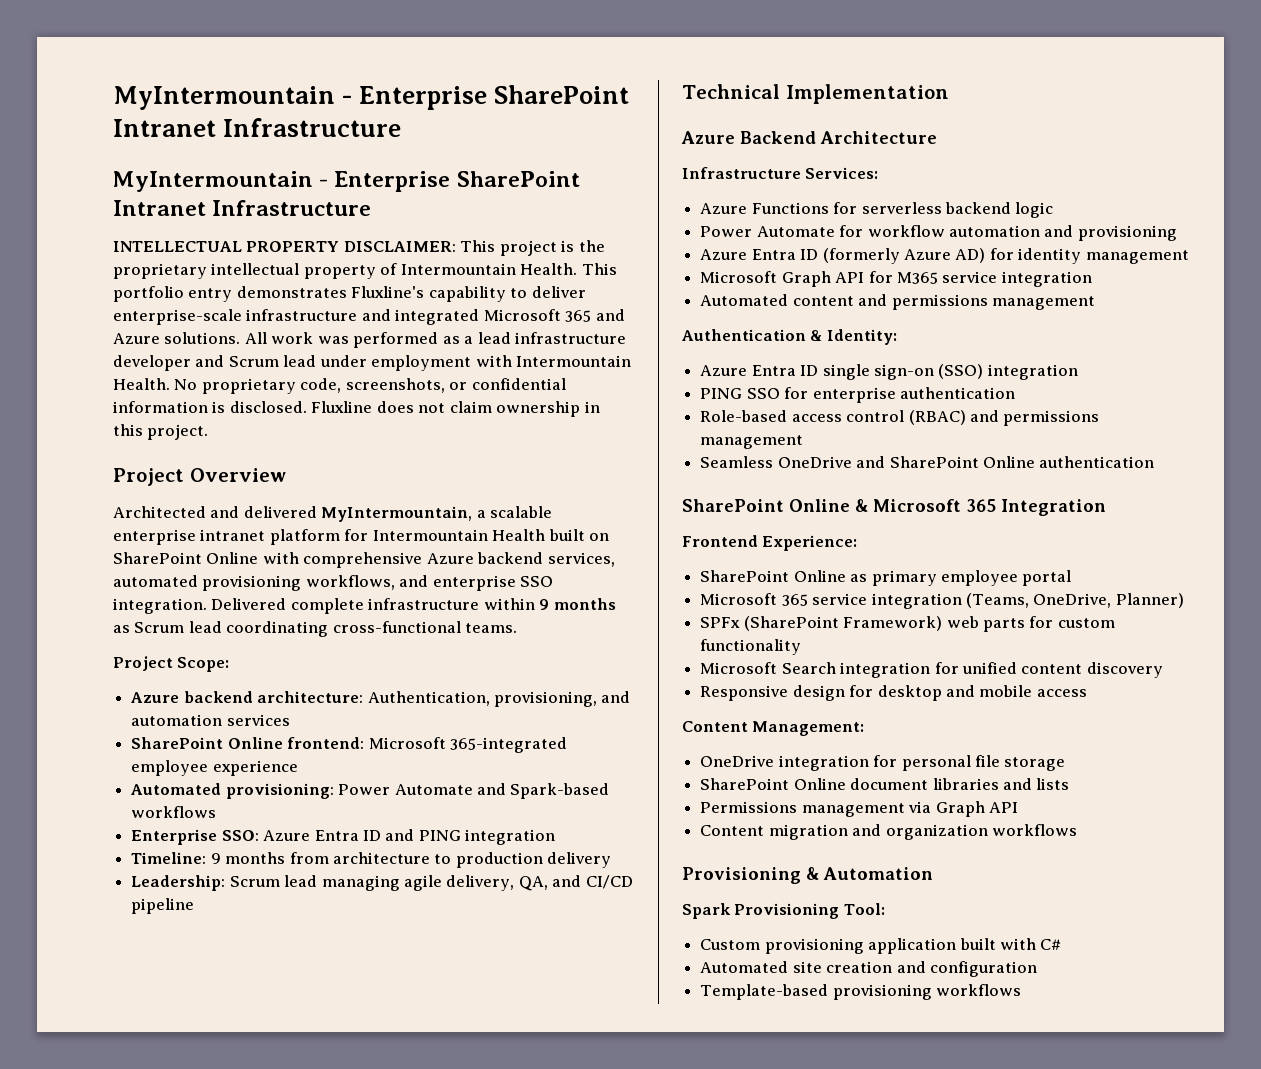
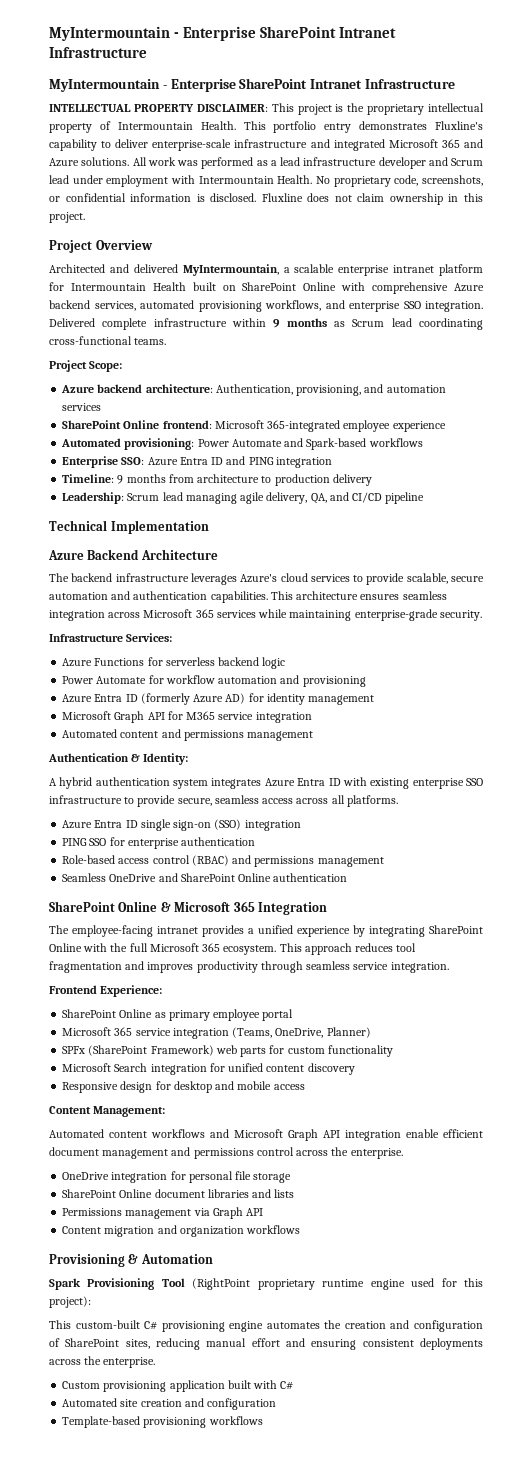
(937, 137) none -> [49,573,484,585] [49,591,447,603] [49,609,482,621] // The backend infrastructure leverages Azure's cloud services to provide scalable, secure automation and authentication capabilities. This architecture ensures seamless integration across Microsoft 365 services while maintaining enterprise-grade security.
(897, 337) none -> [49,777,484,789] [49,795,398,807] // A hybrid authentication system integrates Azure Entra ID with existing enterprise SSO infrastructure to provide secure, seamless access across all platforms.
(1106, 507) none -> [49,925,483,937] [49,943,417,955] [49,961,449,973] // The employee-facing intranet provides a unified experience by integrating SharePoint Online with the full Microsoft 365 ecosystem. This approach reduces tool fragmentation and improves productivity through seamless service integration.
(865, 728) none -> [49,1129,483,1141] [49,1147,403,1159] // Automated content workflows and Microsoft Graph API integration enable efficient document management and permissions control across the enterprise.
[843,903,885,915] Tool: -> [161,1278,483,1290] [49,1296,91,1308] [49,1320,483,1332] [49,1338,483,1350] [49,1356,156,1368] Tool (RightPoint proprietary runtime engine used for this project): // This custom-built C# provisioning engine automates the creation and configuration of SharePoint sites, reducing manual effort and ensuring consistent deployments across the enterprise.

